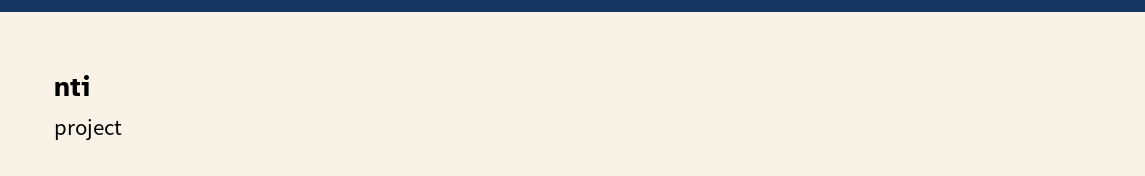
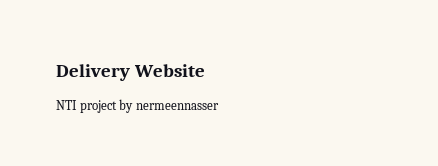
[54,75,90,96] [54,119,122,140] nti // project -> [56,64,205,81] [56,99,219,113] Delivery Website // NTI project by nermeennasser

